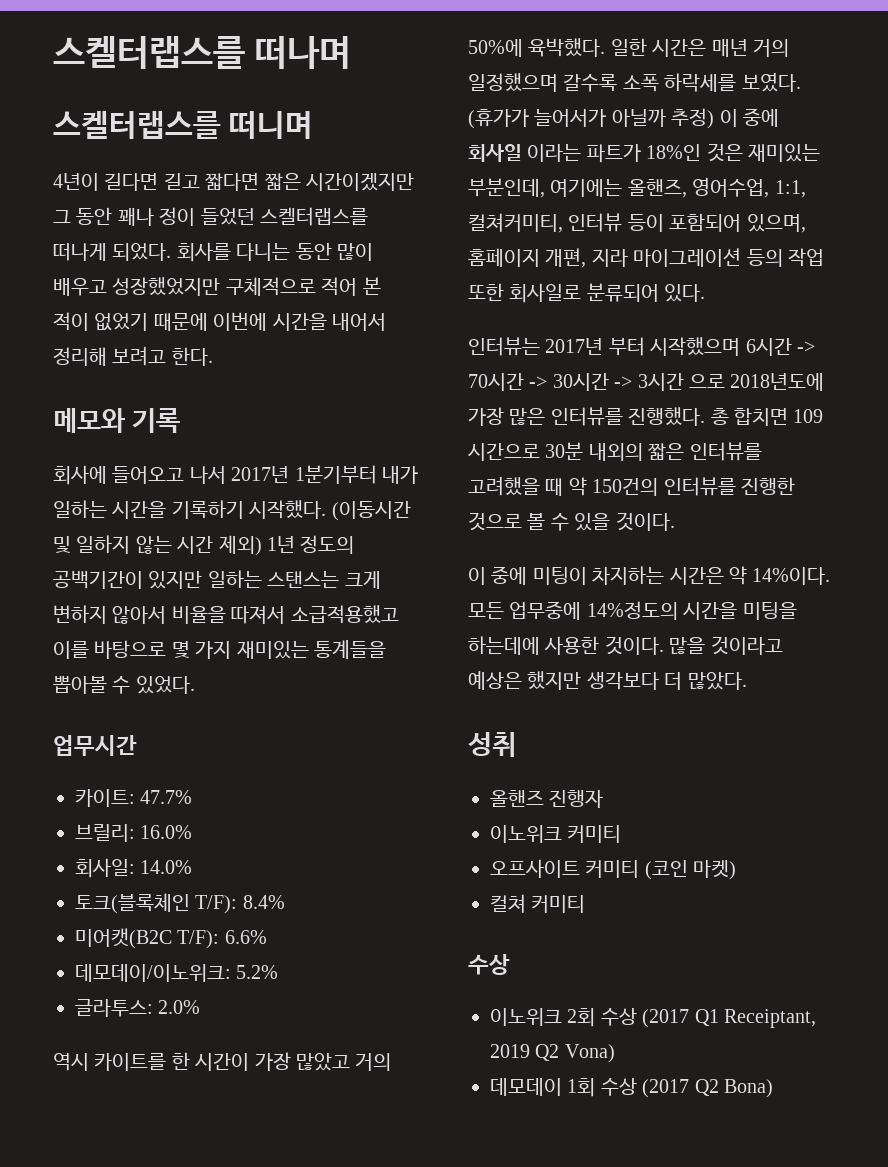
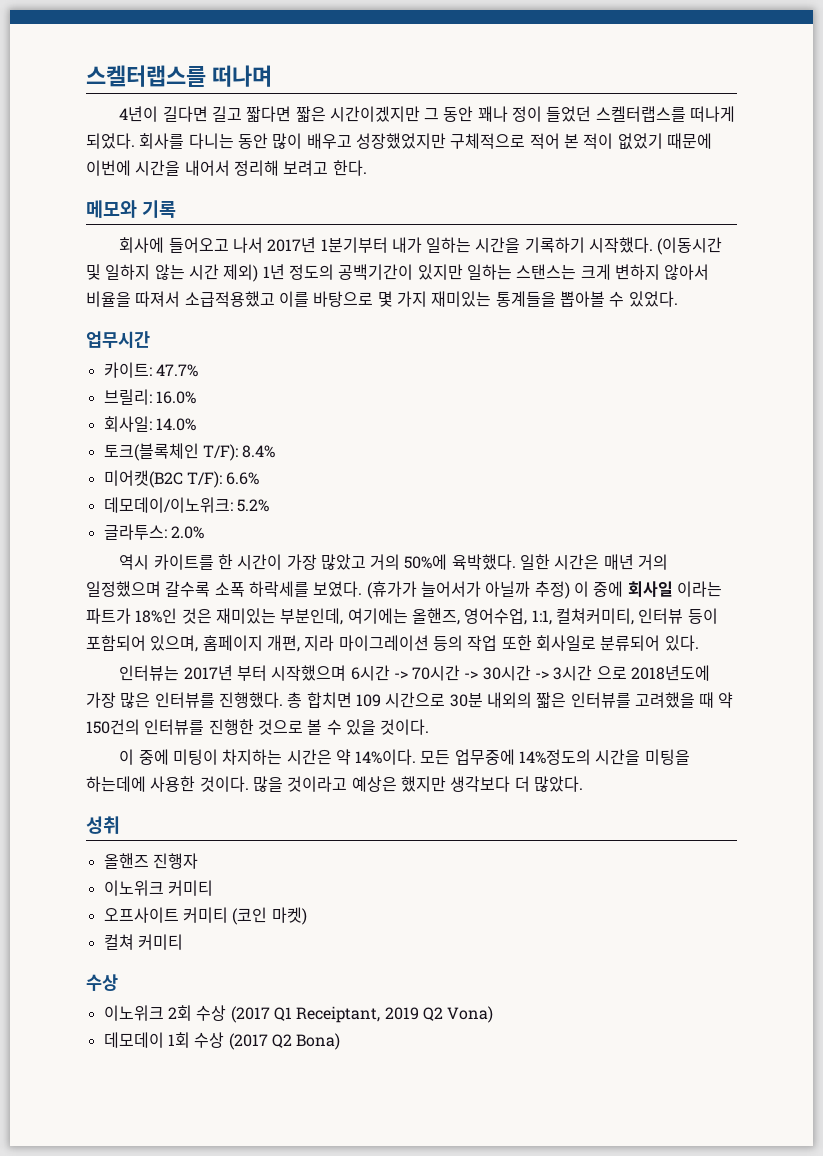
[53,111,314,139] // 스켈터랩스를 떠니며 -> (272, 76) none

